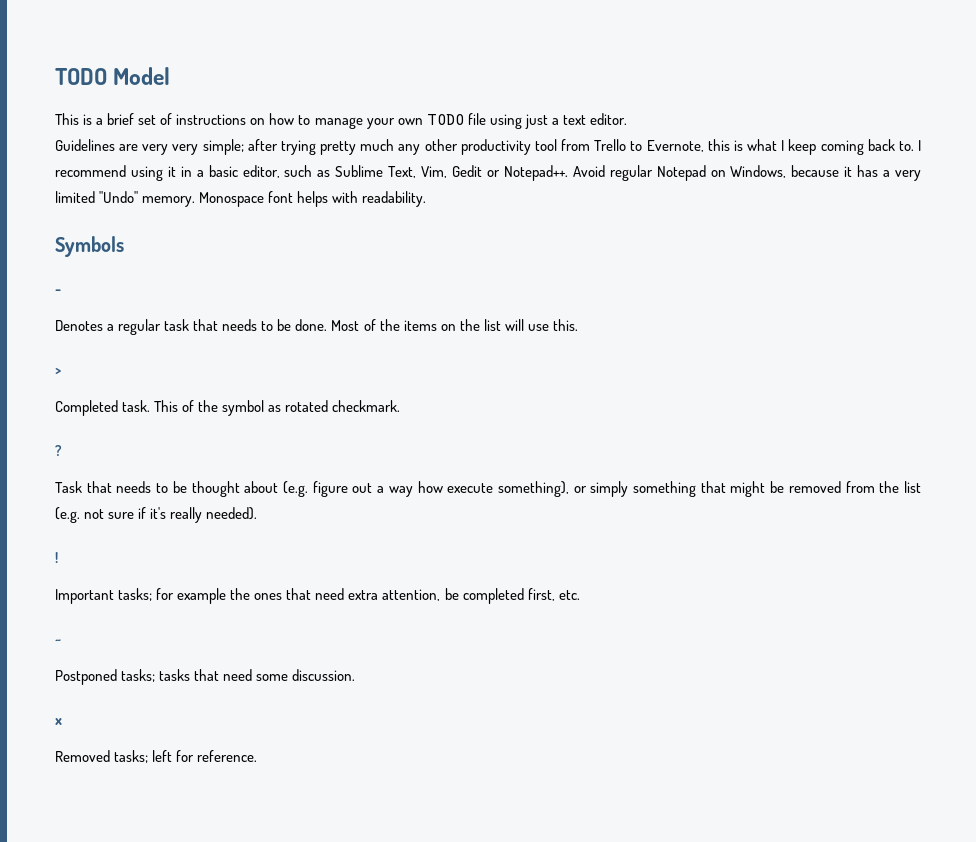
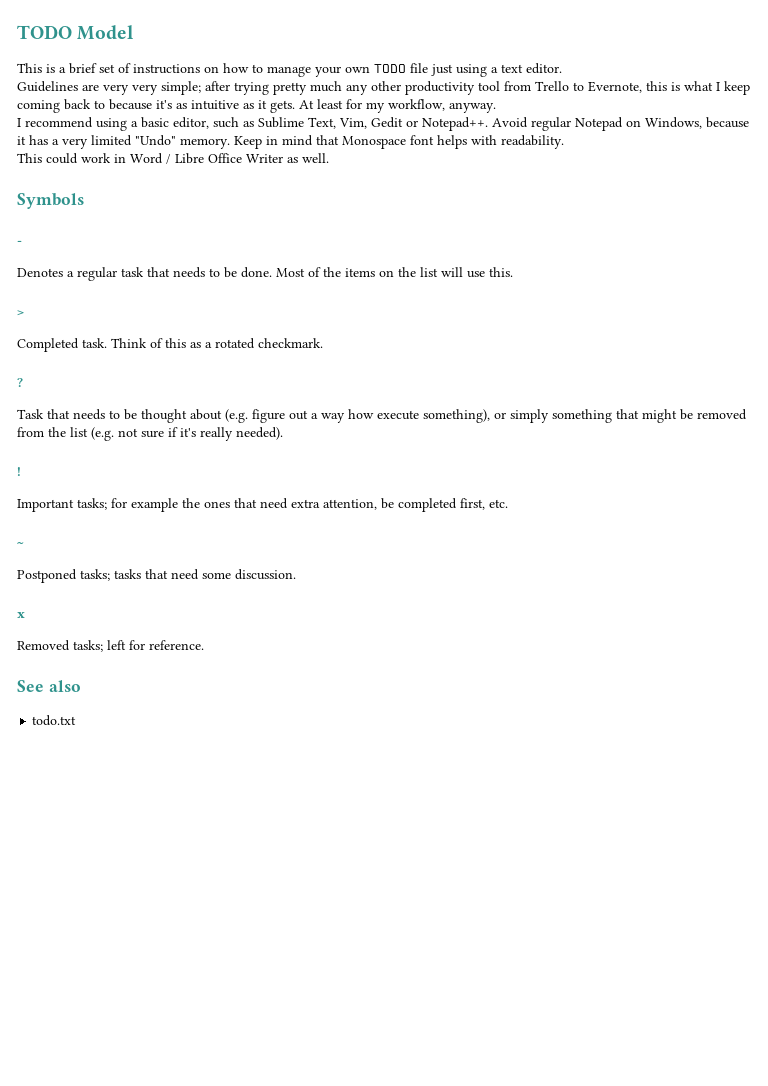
[489,114,548,129] using just -> [431,64,487,77] just using
[898,141,914,151] to. -> [94,99,496,113] to because it's as intuitive as it gets. At least for my workflow, anyway. //
[167,166,192,177] it in -> (127, 124) none
(196, 201) none -> [234,135,339,149] Keep in mind that
(427, 199) none -> [17,153,329,164] // This could work in Word / Libre Office Writer as well.
[154,400,282,416] This of the symbol as -> [111,338,212,348] Think of this as a
(258, 756) none -> [17,680,81,692] [32,715,77,726] // See also // todo.txt

